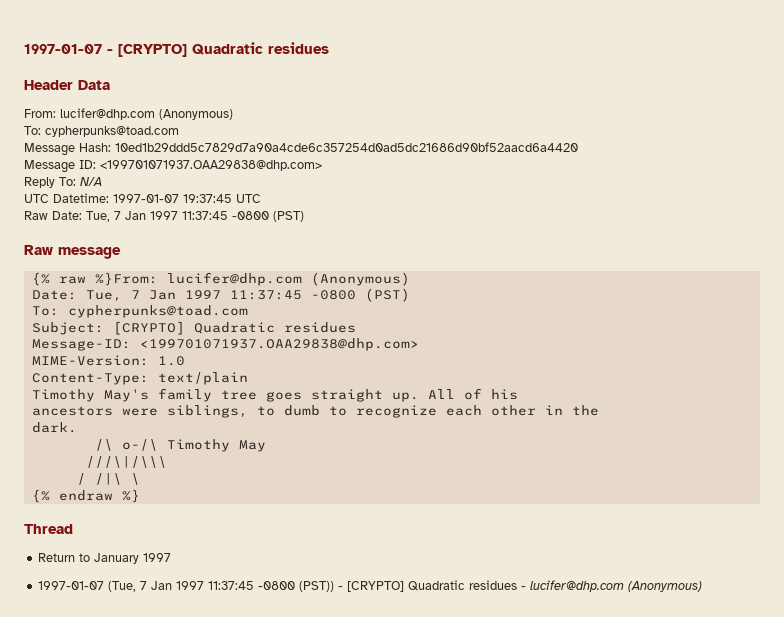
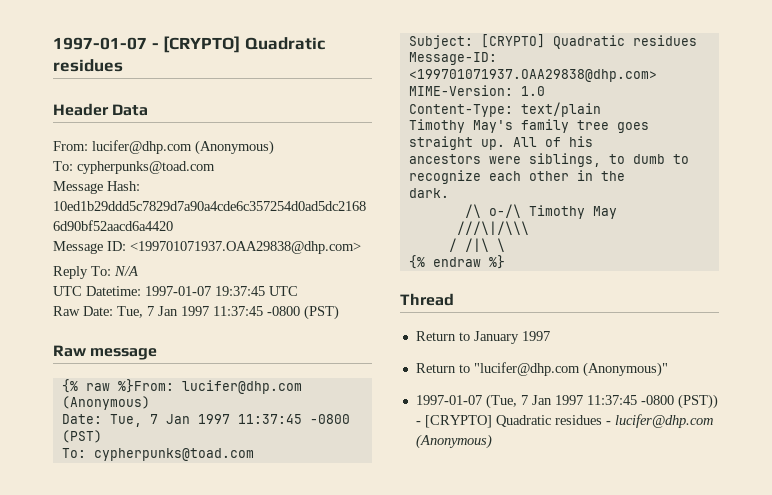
(172, 557) none -> [415,362,668,377] // Return to "lucifer@dhp.com (Anonymous)"

